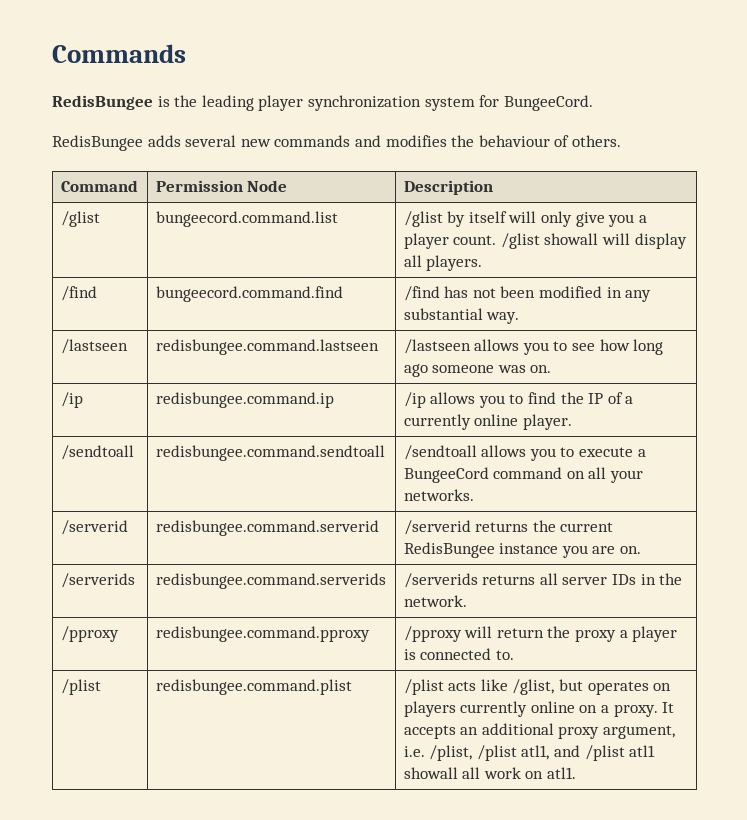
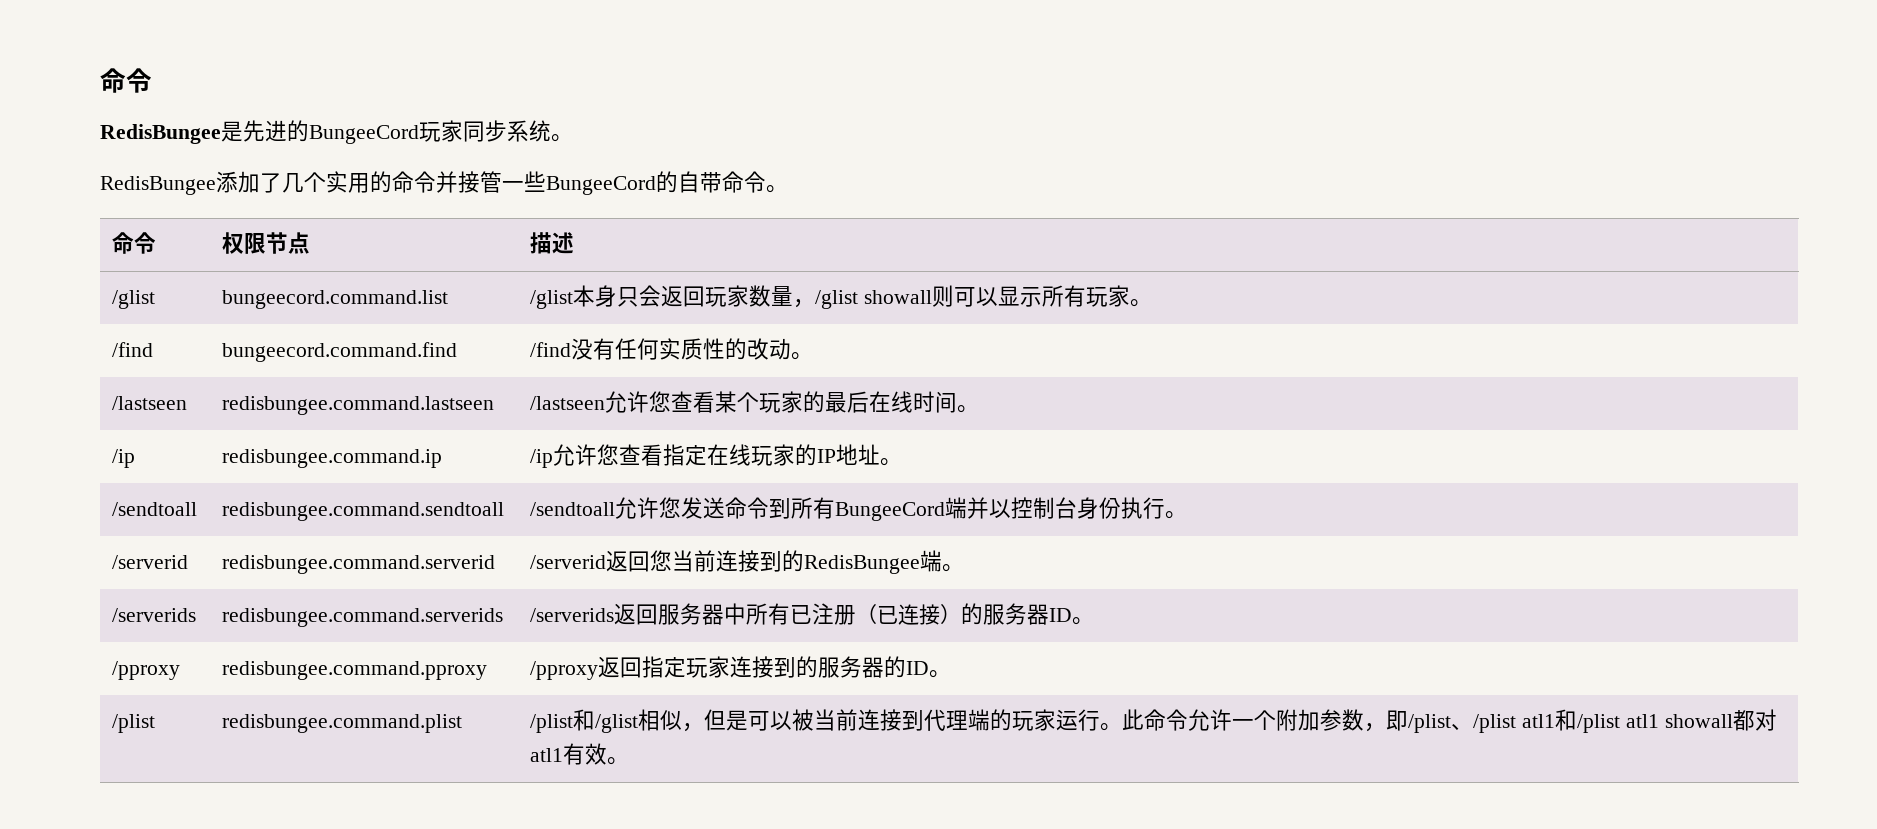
[52,44,186,63] [52,95,593,111] [52,135,621,151] [60,180,138,192] [155,180,288,192] [403,180,493,195] [60,211,100,227] [155,211,338,227] [403,211,647,227] [403,233,687,249] [403,255,483,271] [60,286,97,301] [155,286,343,302] [403,286,652,302] [403,308,520,324] [60,339,128,354] [155,339,379,355] [403,339,664,355] [403,364,552,377] [60,392,83,408] [155,392,334,408] [403,392,634,408] [403,414,572,430] [60,445,134,460] [155,445,385,461] [403,445,646,461] [403,467,643,483] [403,489,474,501] [60,520,128,535] [155,520,379,536] [403,520,614,535] [403,542,641,558] [60,573,135,588] [155,573,386,589] [403,573,683,588] [403,595,467,607] [60,626,119,642] [155,626,370,642] [403,626,678,642] [403,648,514,660] [60,679,101,695] [155,679,352,695] [403,679,672,695] [403,701,675,717] [403,723,675,739] [403,745,656,761] [403,767,576,779] Commands // RedisBungee is the leading player synchronization system for BungeeCord. // RedisBungee adds several new commands and modifies the behaviour of others. // Command | Permission Node | Description // /glist | bungeecord.command.list | /glist by itself will only give you a player count. /glist showall will display all players. // /find | bungeecord.command.find | /find has not been modified in any substantial way. // /lastseen | redisbungee.command.lastseen | /lastseen allows you to see how long ago someone was on. // /ip | redisbungee.command.ip | /ip allows you to find the IP of a currently online player. // /sendtoall | redisbungee.command.sendtoall | /sendtoall allows you to execute a BungeeCord command on all your networks. // /serverid | redisbungee.command.serverid | /serverid returns the current RedisBungee instance you are on. // /serverids | redisbungee.command.serverids | /serverids returns all server IDs in the network. // /pproxy | redisbungee.command.pproxy | /pproxy will return the proxy a player is connected to. // /plist | redisbungee.command.plist | /plist acts like /glist, but operates on players currently online on a proxy. It accepts an additional proxy argument, i.e. /plist, /plist atl1, and /plist atl1 showall all work on atl1. -> [100,68,152,93] [100,120,573,144] [100,171,788,195] [112,232,157,254] [222,232,311,254] [530,232,575,254] [112,290,156,309] [222,290,449,309] [530,285,1153,309] [112,342,154,357] [222,342,458,362] [530,338,814,360] [112,396,188,410] [222,396,495,415] [530,391,980,413] [112,449,136,468] [222,449,443,468] [530,444,903,468] [112,502,198,516] [222,502,505,521] [530,497,1188,521] [112,555,189,569] [222,555,496,574] [530,550,965,574] [112,608,197,622] [222,608,504,627] [530,603,1095,625] [112,661,181,680] [222,661,488,680] [530,656,952,680] [112,714,156,733] [222,714,463,733] [530,709,1777,733] [530,743,630,765] 命令 // RedisBungee是先进的BungeeCord玩家同步系统。 // RedisBungee添加了几个实用的命令并接管一些BungeeCord的自带命令。 // 命令 | 权限节点 | 描述 // /glist | bungeecord.command.list | /glist本身只会返回玩家数量，/glist showall则可以显示所有玩家。 // /find | bungeecord.command.find | /find没有任何实质性的改动。 // /lastseen | redisbungee.command.lastseen | /lastseen允许您查看某个玩家的最后在线时间。 // /ip | redisbungee.command.ip | /ip允许您查看指定在线玩家的IP地址。 // /sendtoall | redisbungee.command.sendtoall | /sendtoall允许您发送命令到所有BungeeCord端并以控制台身份执行。 // /serverid | redisbungee.command.serverid | /serverid返回您当前连接到的RedisBungee端。 // /serverids | redisbungee.command.serverids | /serverids返回服务器中所有已注册（已连接）的服务器ID。 // /pproxy | redisbungee.command.pproxy | /pproxy返回指定玩家连接到的服务器的ID。 // /plist | redisbungee.command.plist | /plist和/glist相似，但是可以被当前连接到代理端的玩家运行。此命令允许一个附加参数，即/plist、/plist atl1和/plist atl1 showall都对atl1有效。

